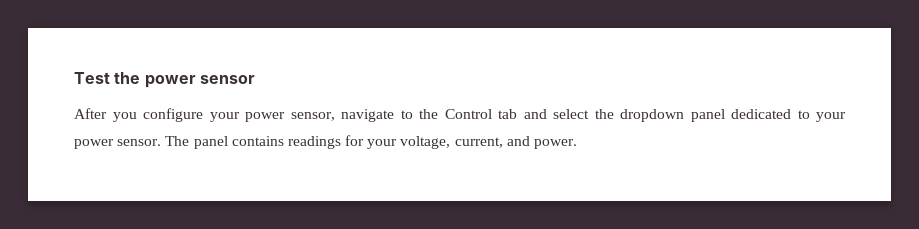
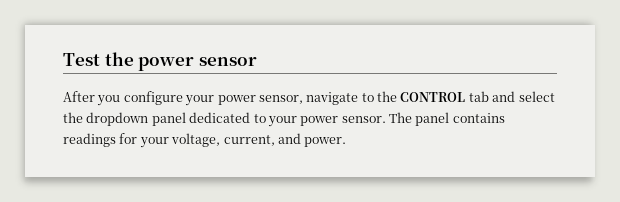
[444,109,492,119] Control -> [400,92,466,102] CONTROL

